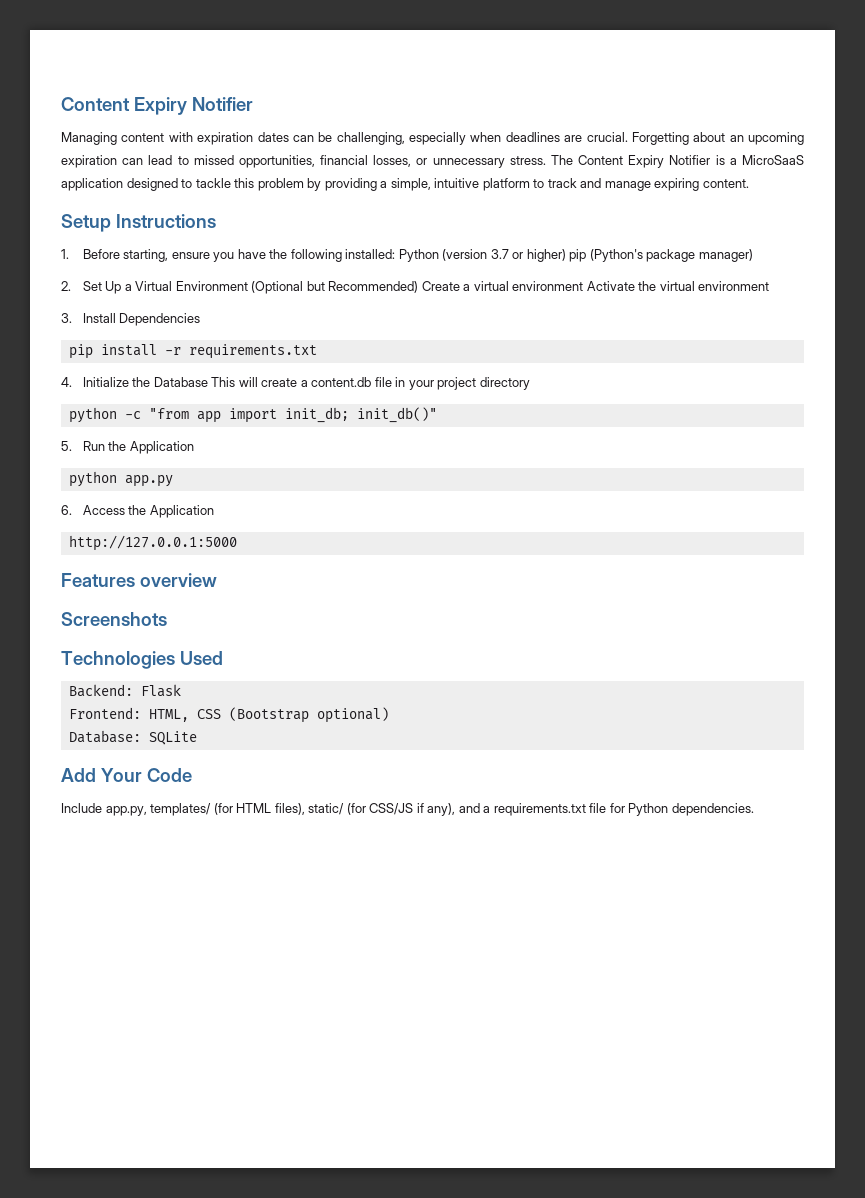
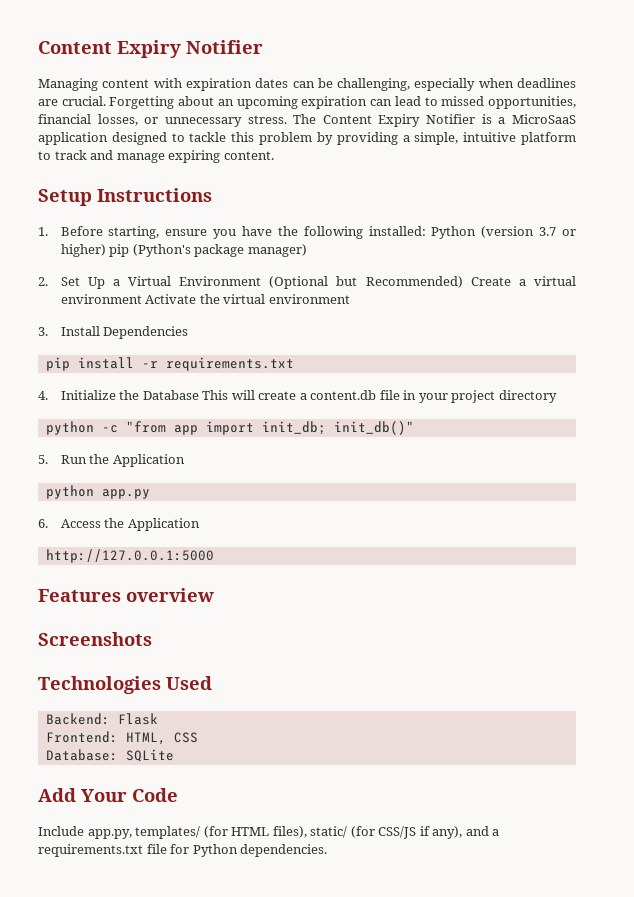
[228,707,389,723] (Bootstrap optional) -> (198, 737) none

